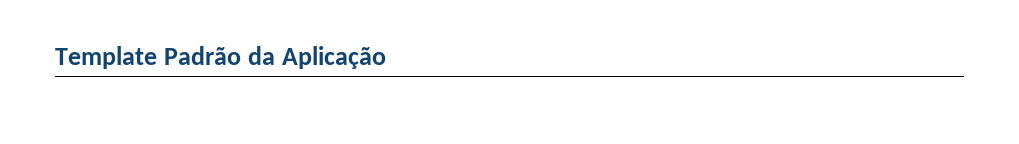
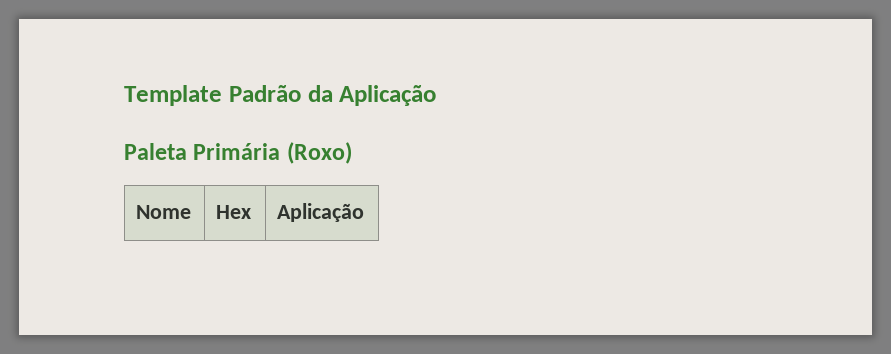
(387, 57) none -> [124,142,352,164] [136,205,192,219] [216,205,252,219] [277,203,365,222] // Paleta Primária (Roxo) // Nome | Hex | Aplicação

